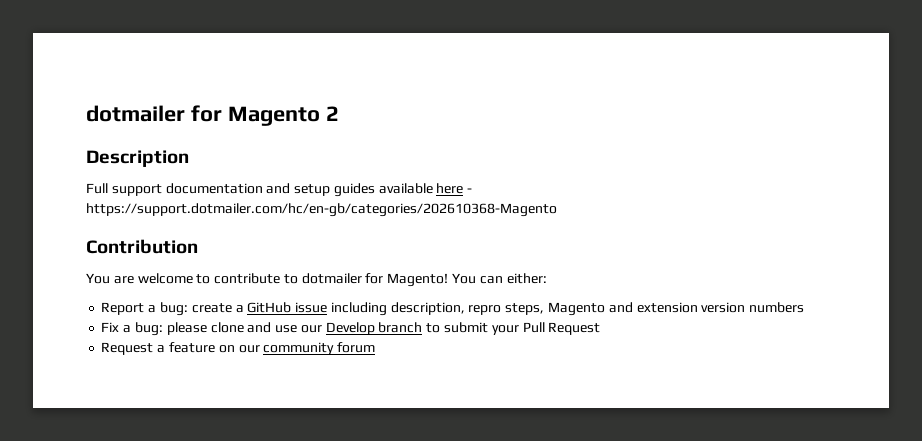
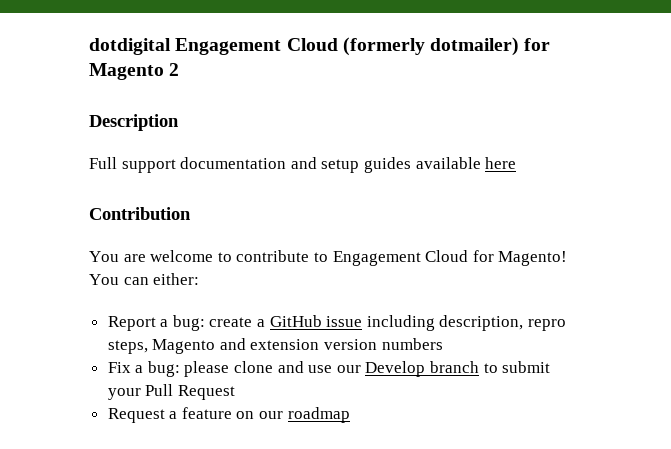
[86,105,185,122] dotmailer -> [89,37,520,56] dotdigital Engagement Cloud (formerly dotmailer)
[467,188,473,193] [86,203,557,217] - https://support.dotmailer.com/hc/en-gb/categories/202610368-Magento -> (517, 163) none
[301,273,362,284] dotmailer -> [332,250,469,266] Engagement Cloud
[263,342,376,355] community forum -> [287,407,350,423] roadmap

